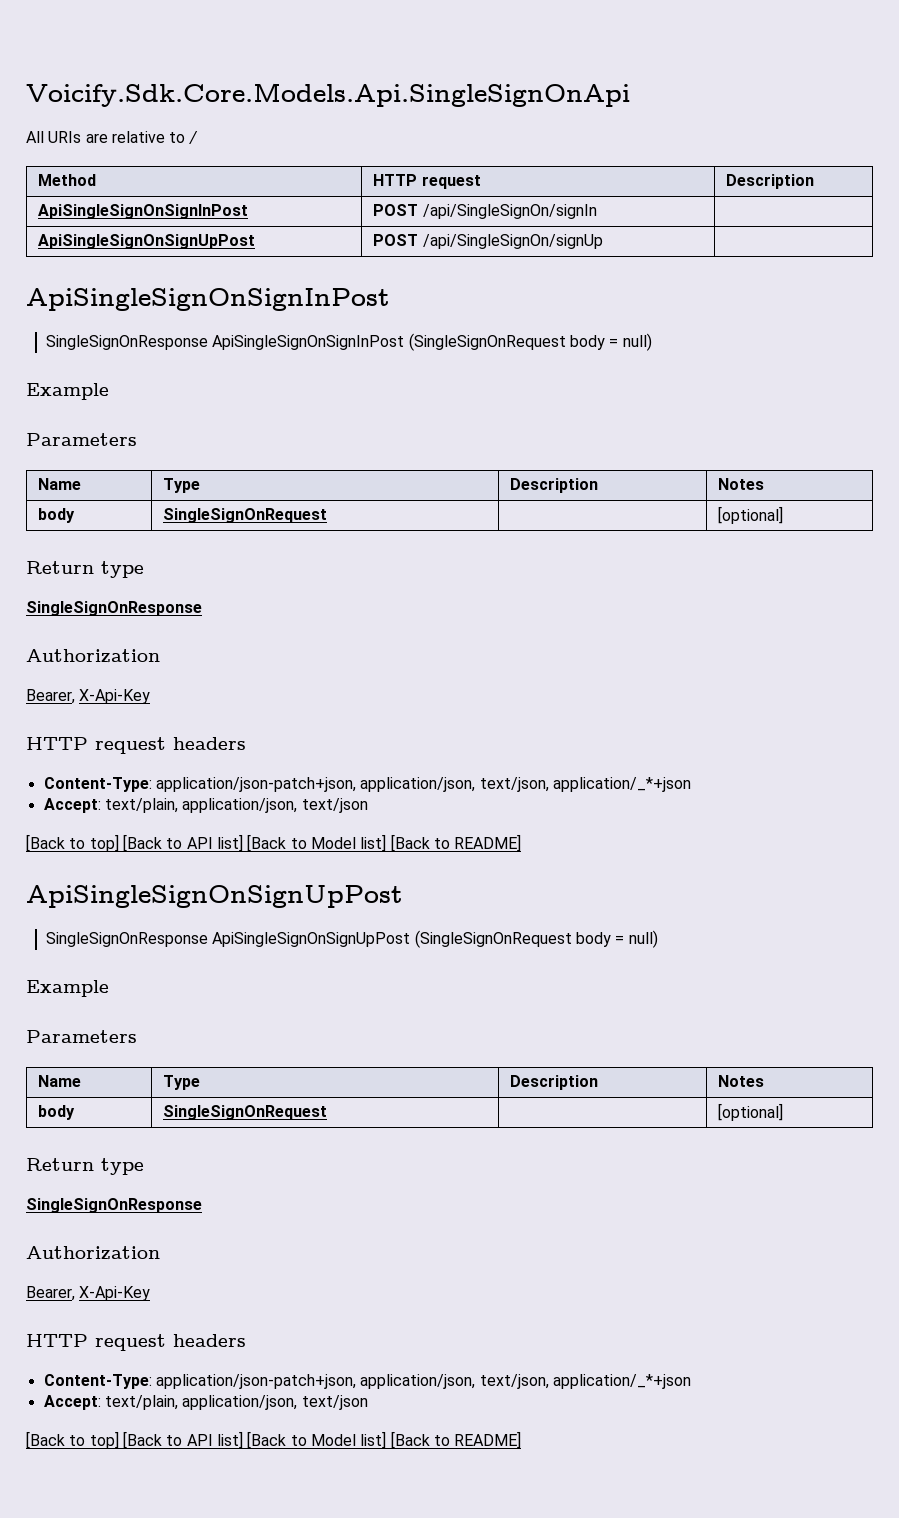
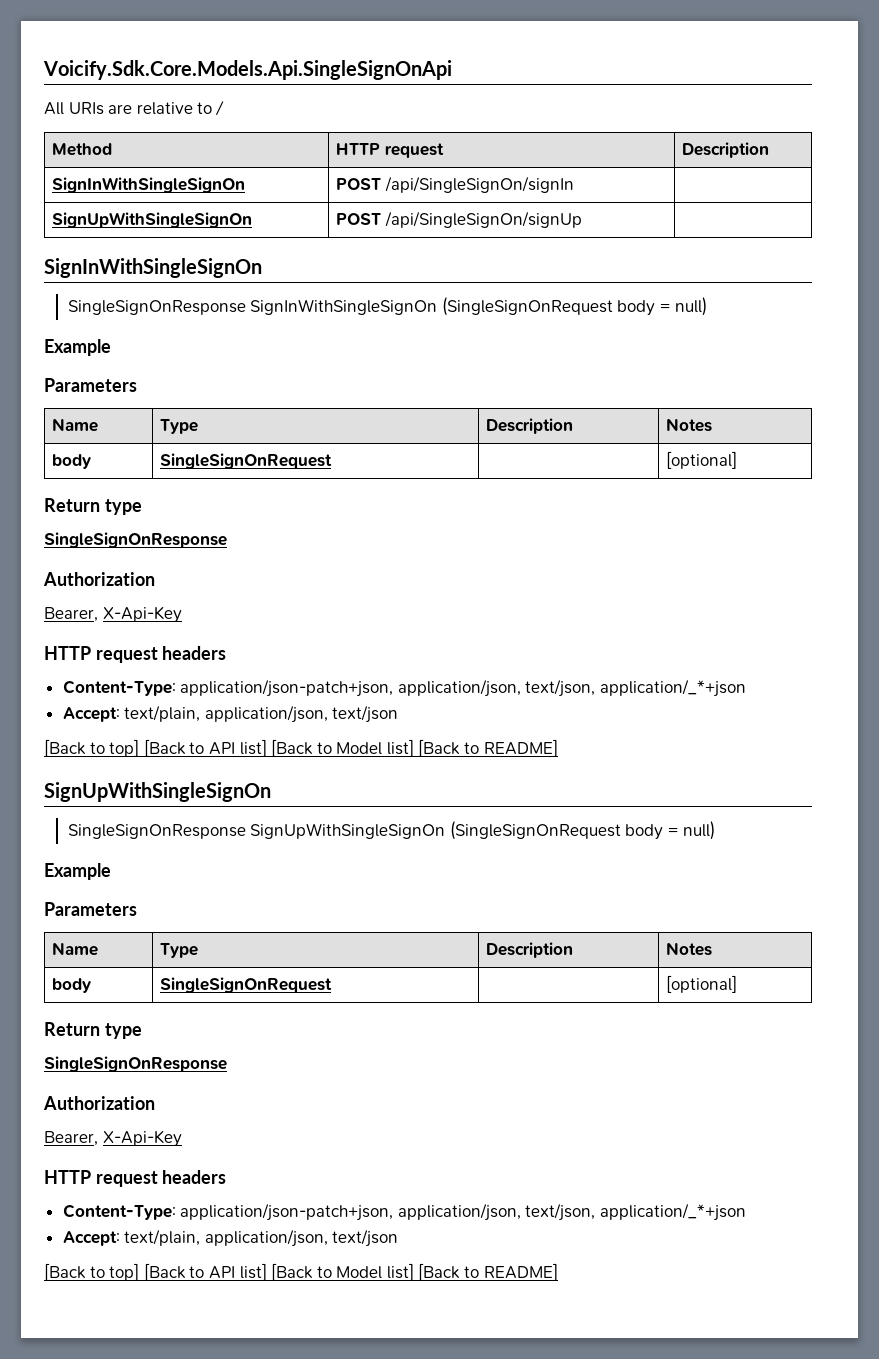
[38,204,249,219] ApiSingleSignOnSignInPost -> [51,177,245,193] SignInWithSingleSignOn
[38,234,256,249] ApiSingleSignOnSignUpPost -> [51,212,252,228] SignUpWithSingleSignOn
[26,288,390,311] [45,335,405,350] ApiSingleSignOnSignInPost // SingleSignOnResponse ApiSingleSignOnSignInPost -> [44,258,262,278] [67,299,438,315] SignInWithSingleSignOn // SingleSignOnResponse SignInWithSingleSignOn
[26,885,403,908] [45,932,411,947] ApiSingleSignOnSignUpPost // SingleSignOnResponse ApiSingleSignOnSignUpPost -> [44,782,271,802] [67,823,446,839] SignUpWithSingleSignOn // SingleSignOnResponse SignUpWithSingleSignOn

